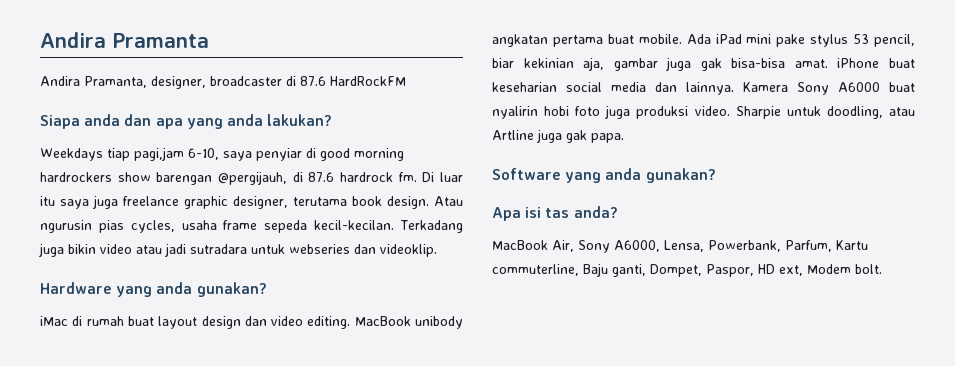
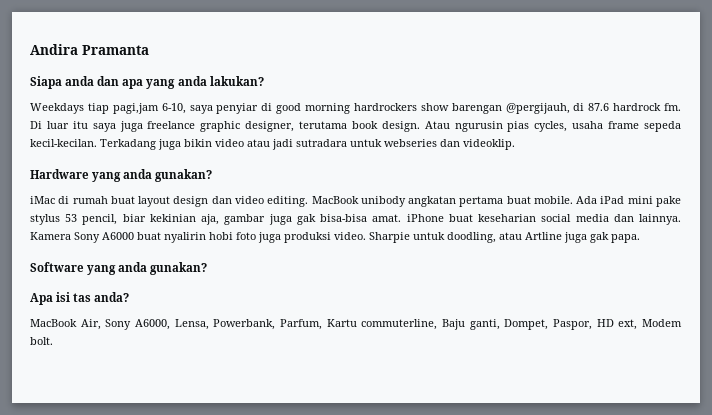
[40,76,406,89] // Andira Pramanta, designer, broadcaster di 87.6 HardRockFM -> (149, 50) none

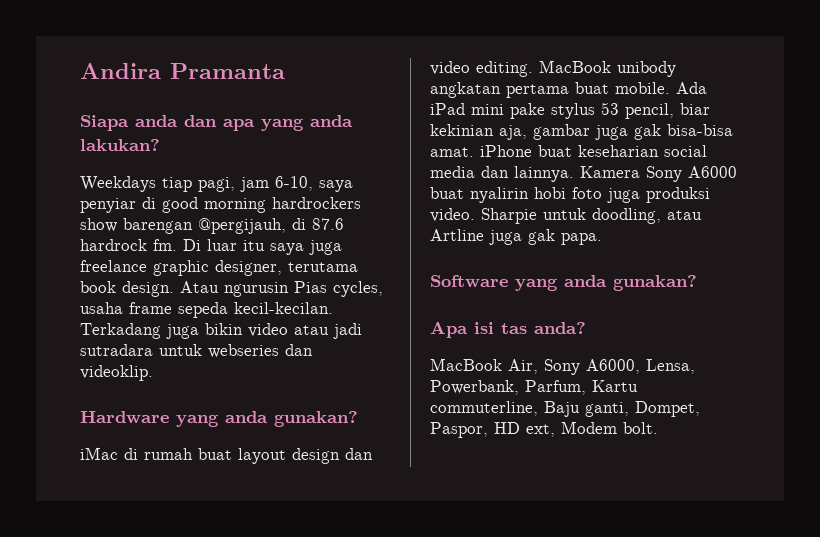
[112,103,159,114] pagi,jam -> [198,177,269,192] pagi, jam
[507,121,530,132] pias -> [294,281,327,293] Pias

